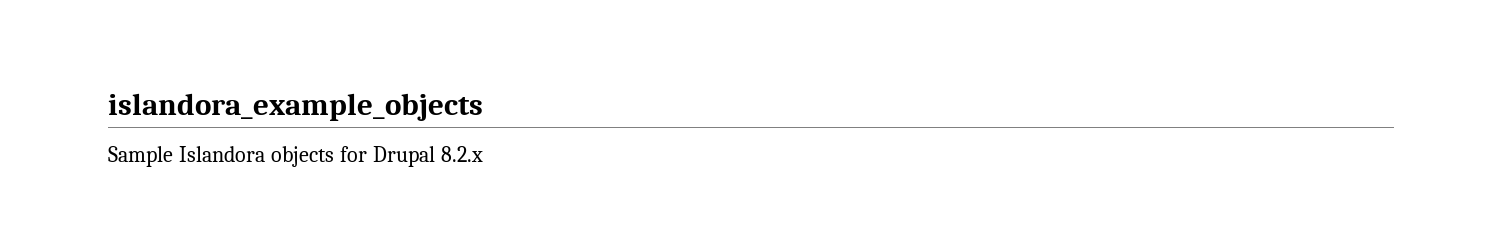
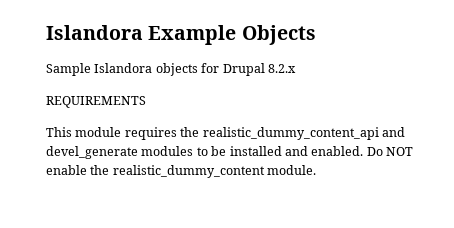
[108,93,483,121] islandora_example_objects -> [46,25,316,45] Islandora Example Objects
(483, 154) none -> [46,96,146,108] [46,127,405,140] [46,146,413,159] [46,165,317,178] // REQUIREMENTS // This module requires the realistic_dummy_content_api and devel_generate modules to be installed and enabled. Do NOT enable the realistic_dummy_content module.

